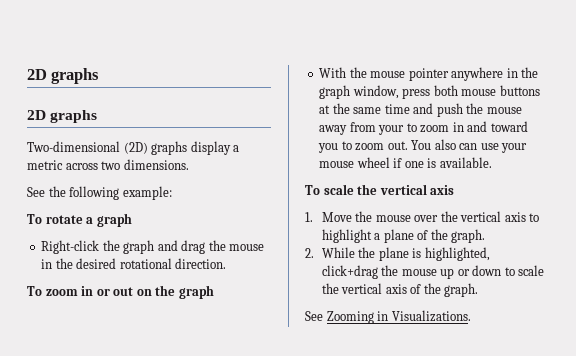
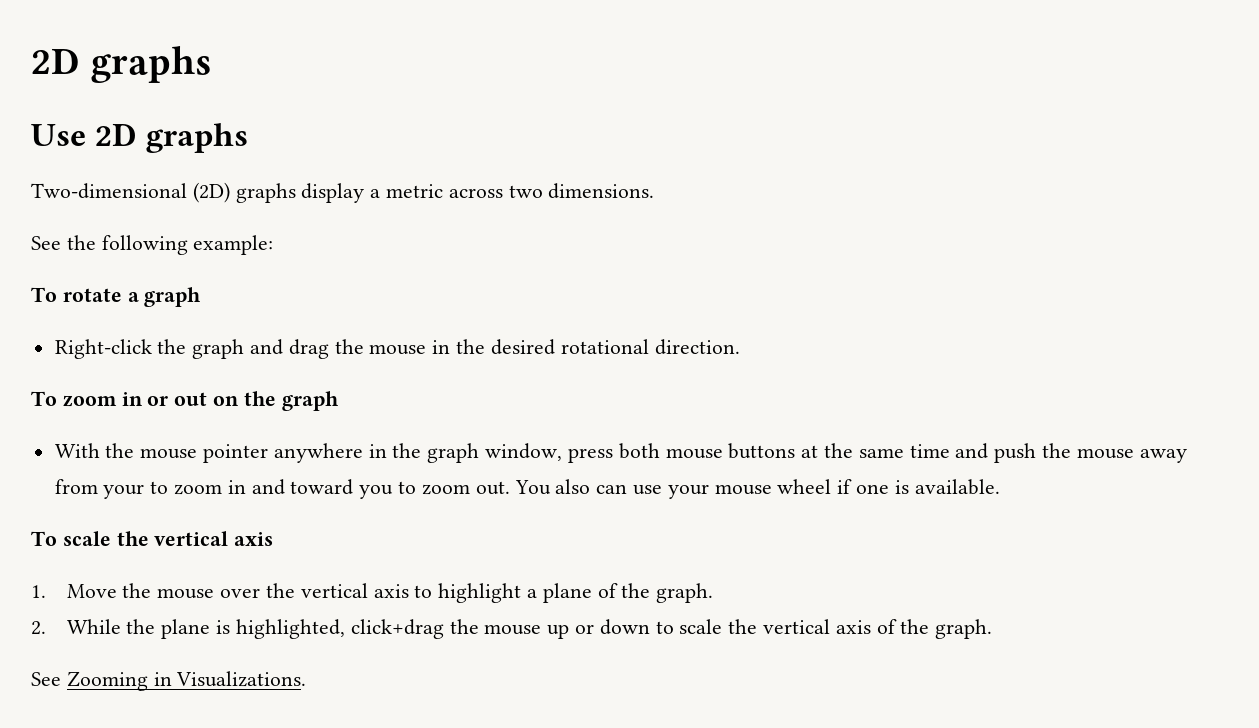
[27,68,100,84] 2D graphs // -> [31,46,212,83] [31,124,86,146] 2D graphs // Use

